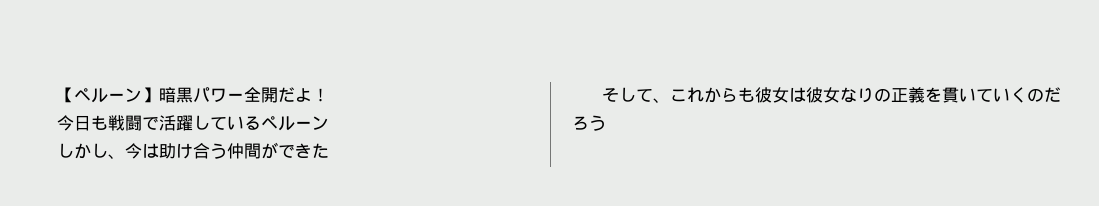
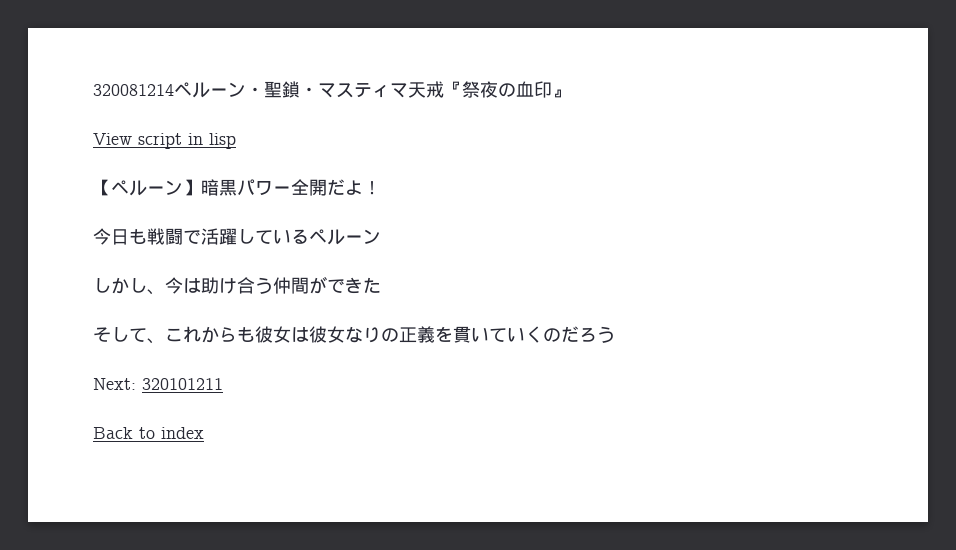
(56, 95) none -> [93,81,570,98] [93,133,236,149] 320081214ペルーン・聖鎖・マスティマ天戒『祭夜の血印』 // View script in lisp //
(606, 123) none -> [93,378,223,390] [93,427,204,439] // Next: 320101211 // Back to index

